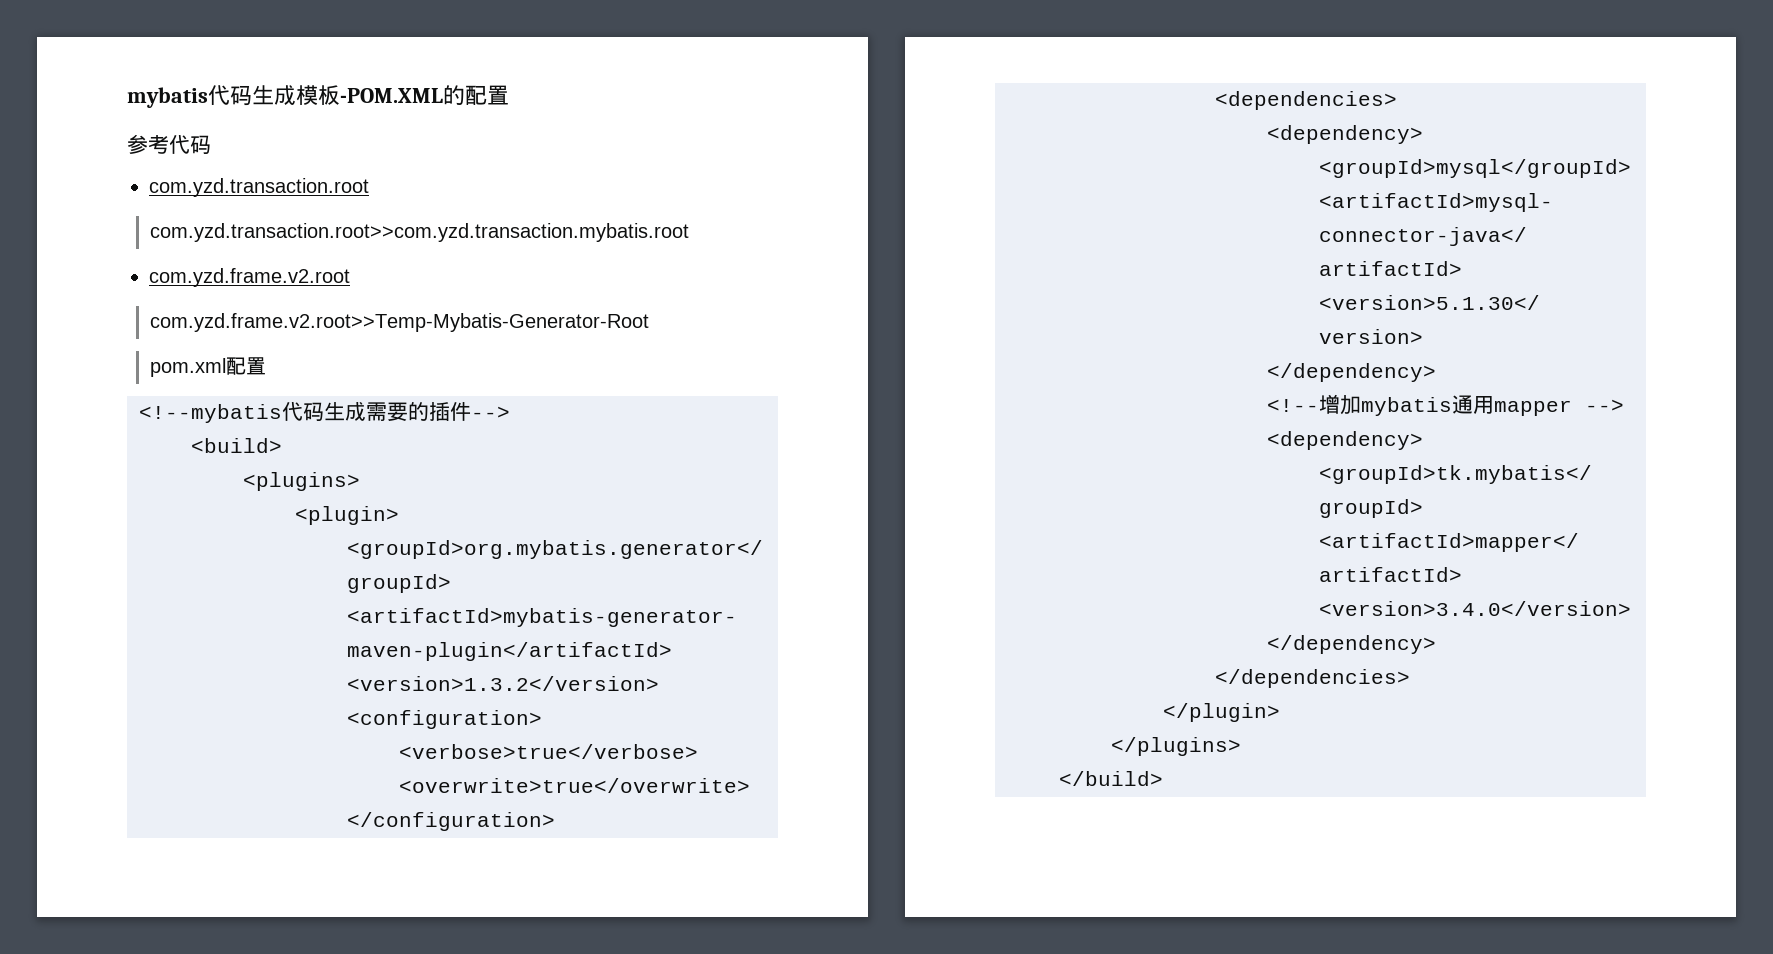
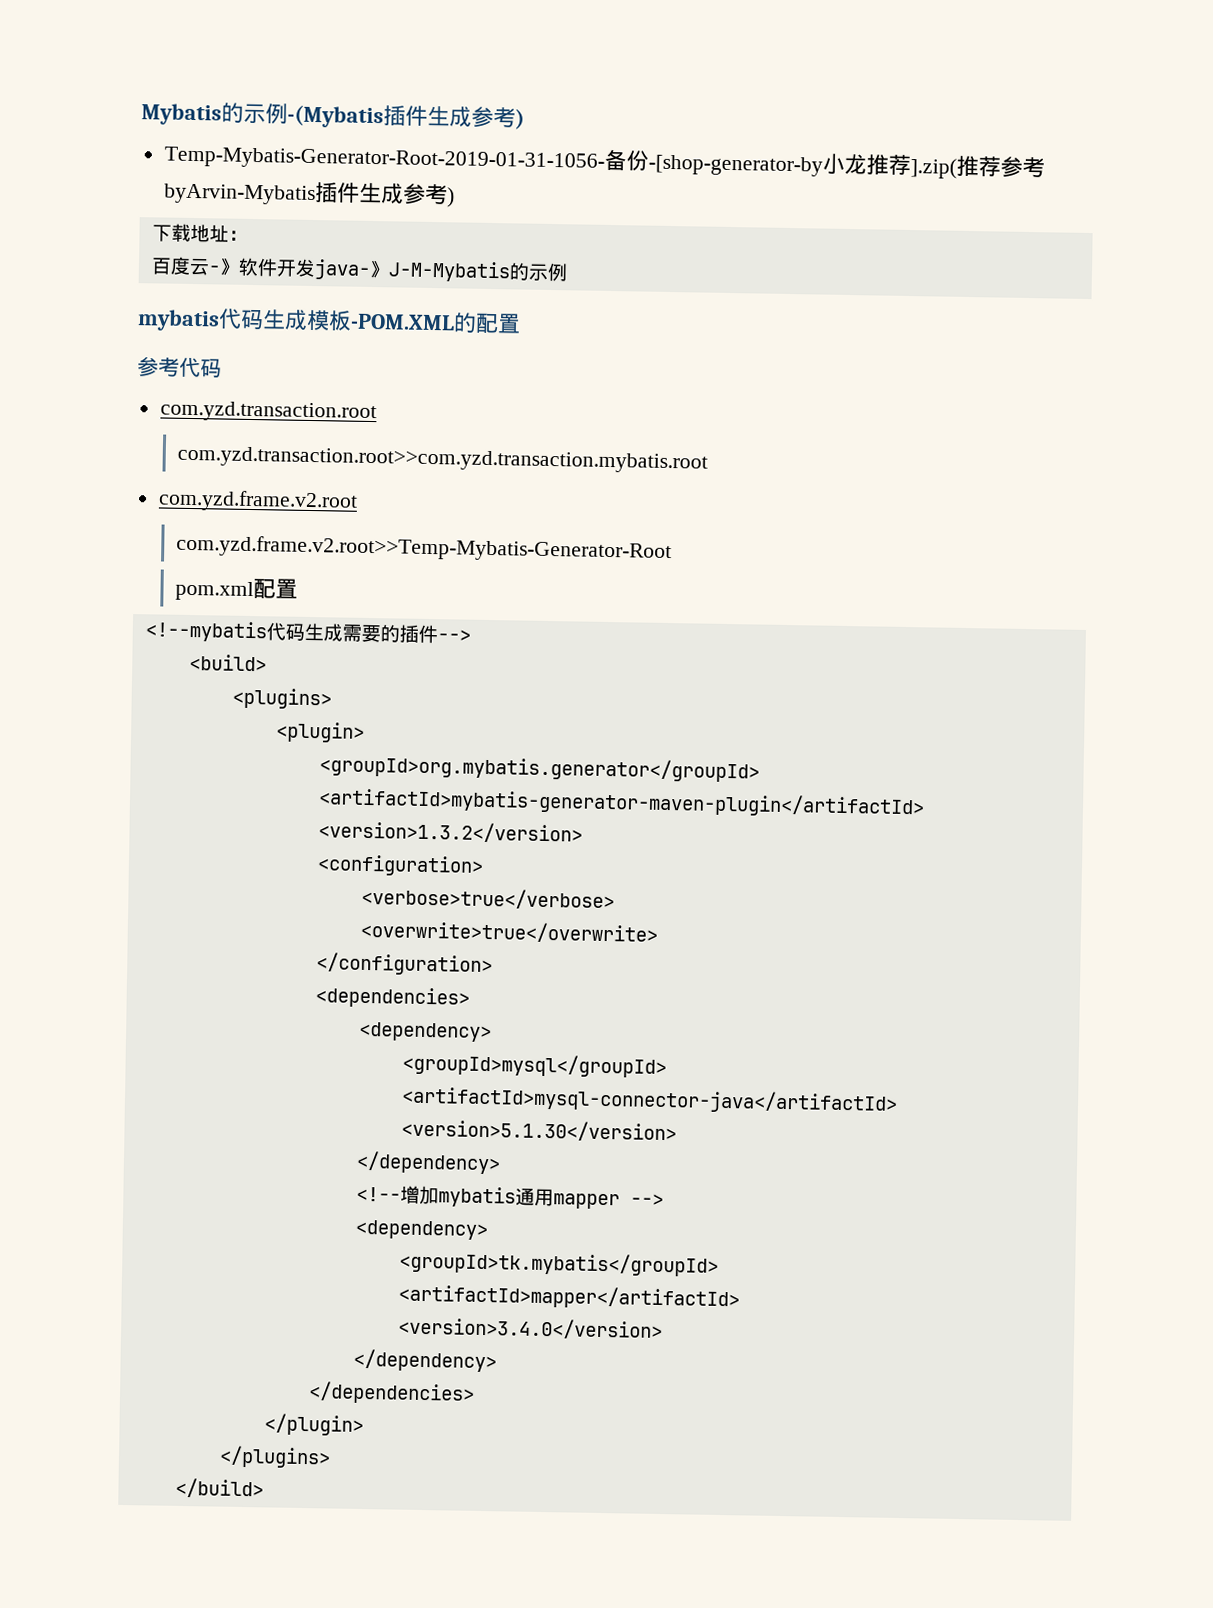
(127, 97) none -> [141,102,525,130] [163,146,1045,179] [163,182,455,208] [151,223,248,243] [150,256,568,283] Mybatis的示例-(Mybatis插件生成参考) // Temp-Mybatis-Generator-Root-2019-01-31-1056-备份-[shop-generator-by小龙推荐].zip(推荐参考byArvin-Mybatis插件生成参考) // 下载地址： // 百度云-》软件开发java-》J-M-Mybatis的示例 //

